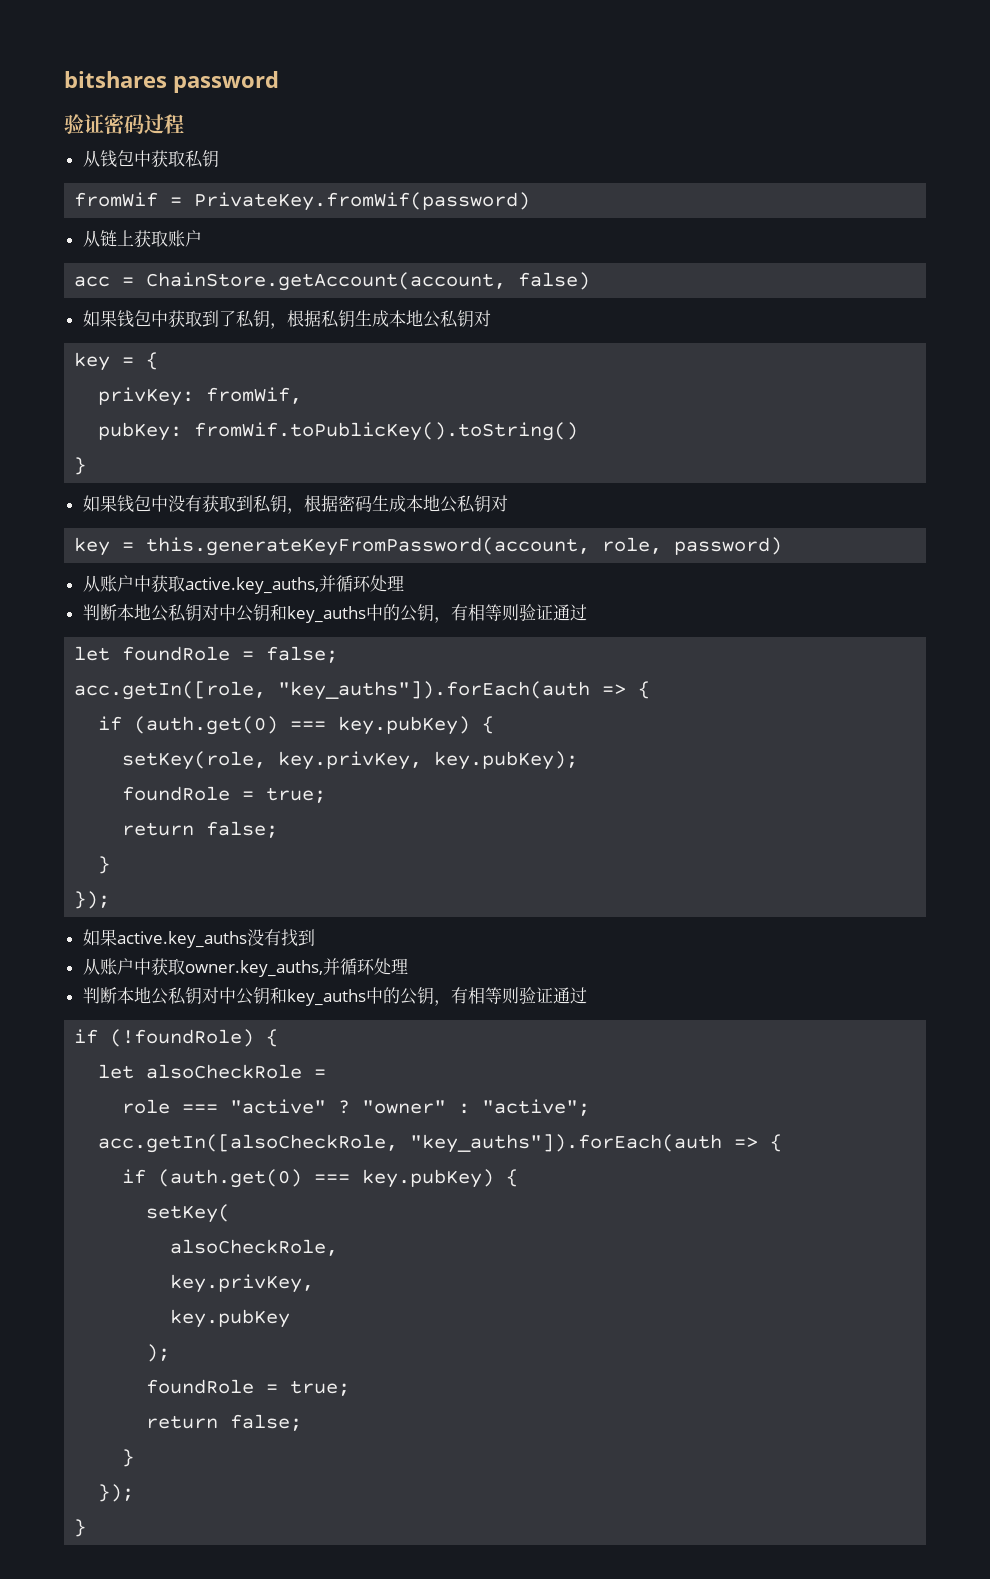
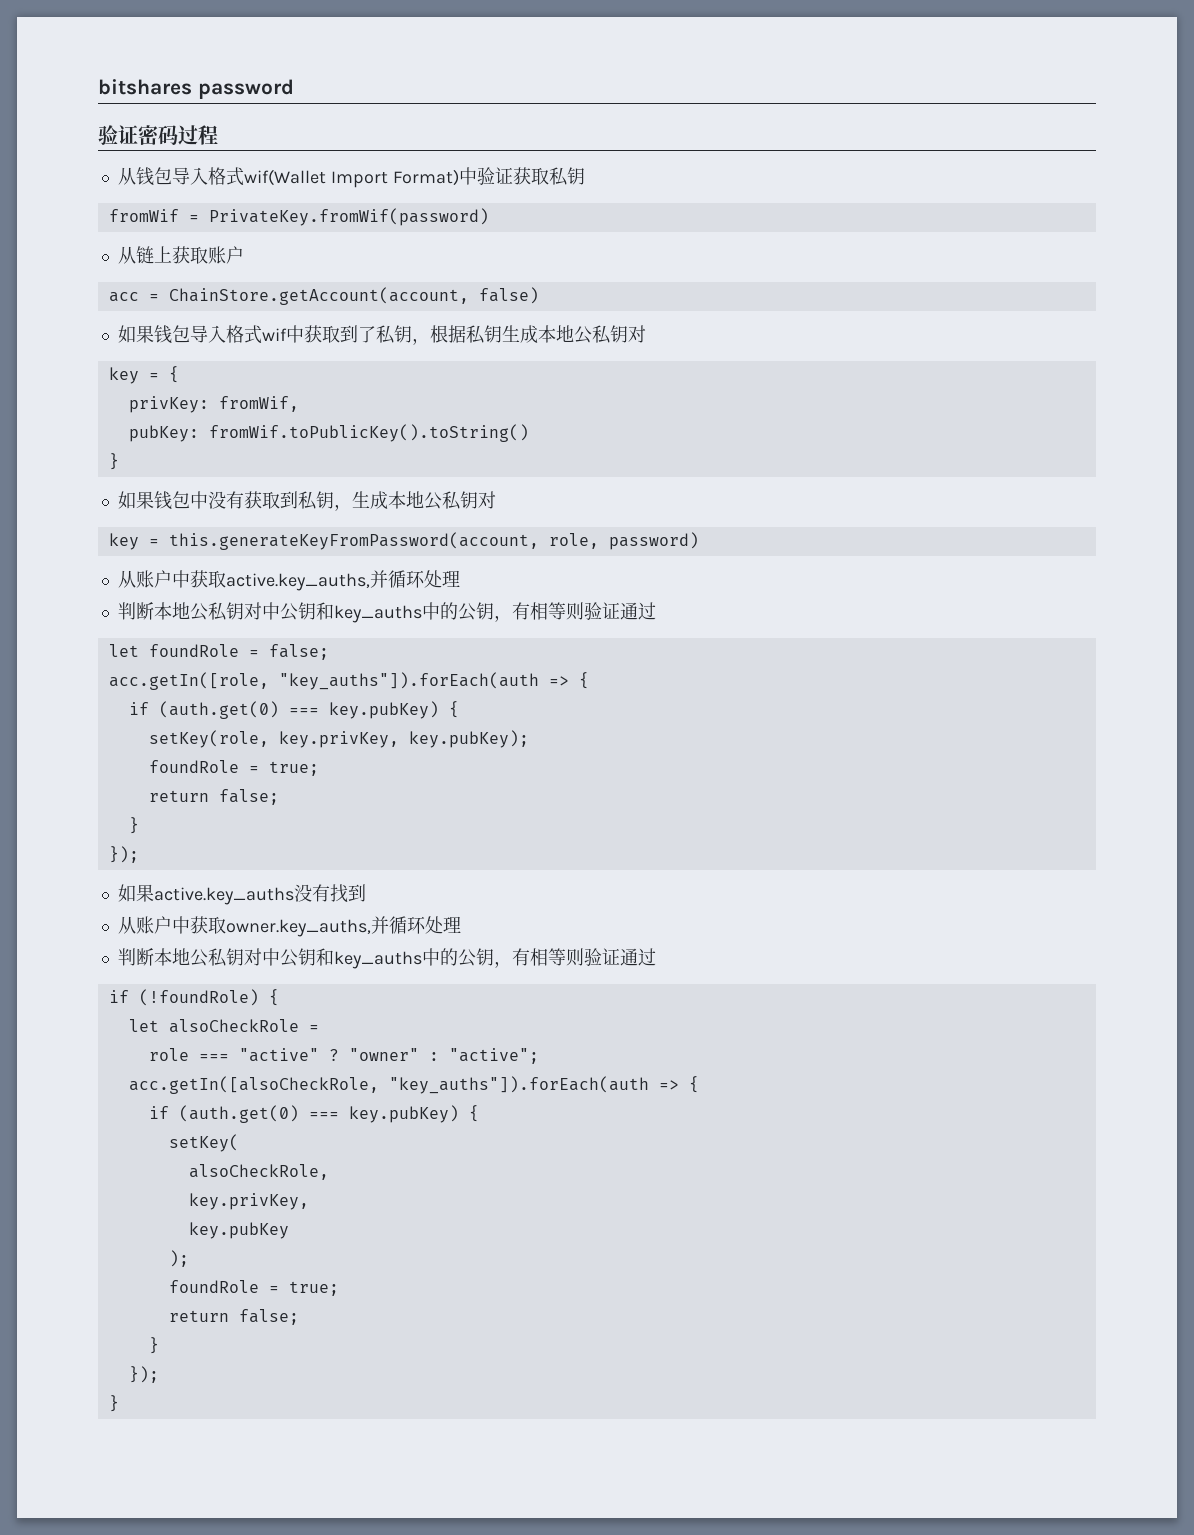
[133,150,151,167] 中 -> [171,167,513,188] 导入格式wif(Wallet Import Format)中验证
(151, 318) none -> [189,325,287,344] 导入格式wif
[303,495,372,512] 根据密码 -> (352, 507) none

